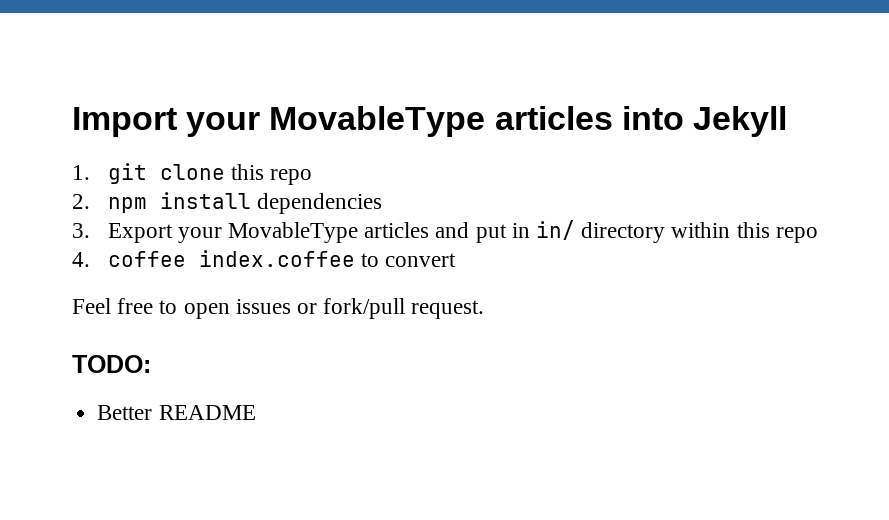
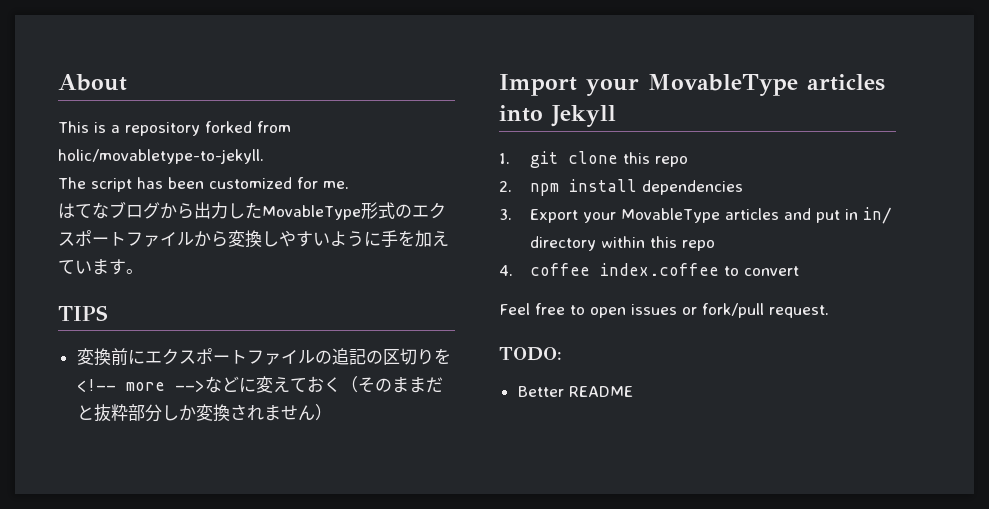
(72, 122) none -> [58,74,127,91] [58,121,291,136] [58,149,264,164] [58,177,349,192] [58,201,446,220] [58,230,449,248] [58,259,143,275] [58,305,108,321] [76,348,451,366] [76,376,443,393] [76,404,332,422] About // This is a repository forked from holic/movabletype-to-jekyll. // The script has been customized for me. // はてなブログから出力したMovableType形式のエクスポートファイルから変換しやすいように手を加えています。 // TIPS // 変換前にエクスポートファイルの追記の区切りを<!-- more -->などに変えておく（そのままだと抜粋部分しか変換されません） //

